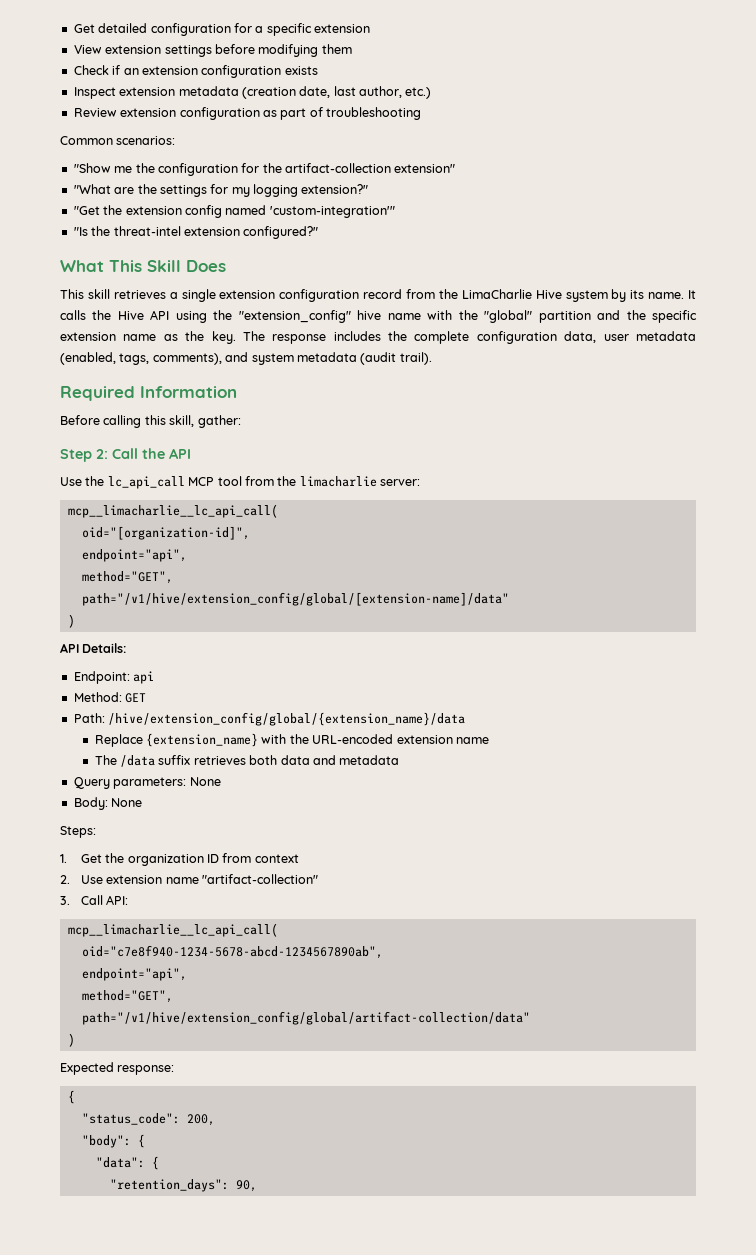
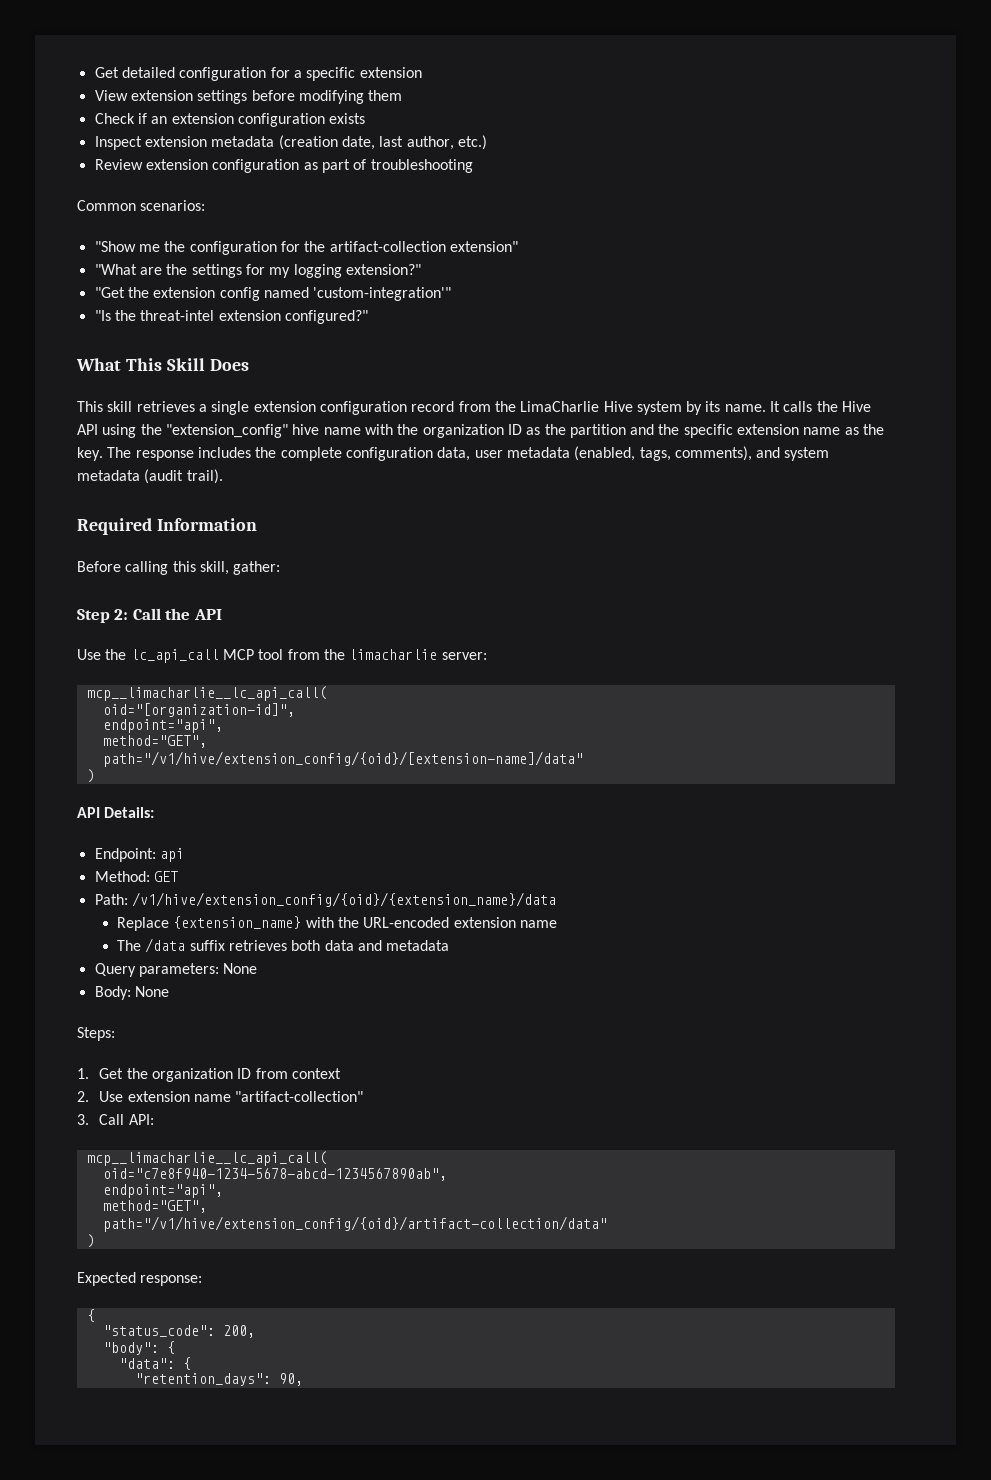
[484,310,533,323] "global" -> [422,424,566,438] organization ID as the
[81,592,509,606] path="/v1/hive/extension_config/global/[extension-name]/data" -> [102,751,583,767] path="/v1/hive/extension_config/{oid}/[extension-name]/data"
[108,712,466,726] /hive/extension_config/global/{extension_name}/data -> [131,892,556,907] /v1/hive/extension_config/{oid}/{extension_name}/data
[81,1011,530,1025] path="/v1/hive/extension_config/global/artifact-collection/data" -> [102,1216,607,1232] path="/v1/hive/extension_config/{oid}/artifact-collection/data"

